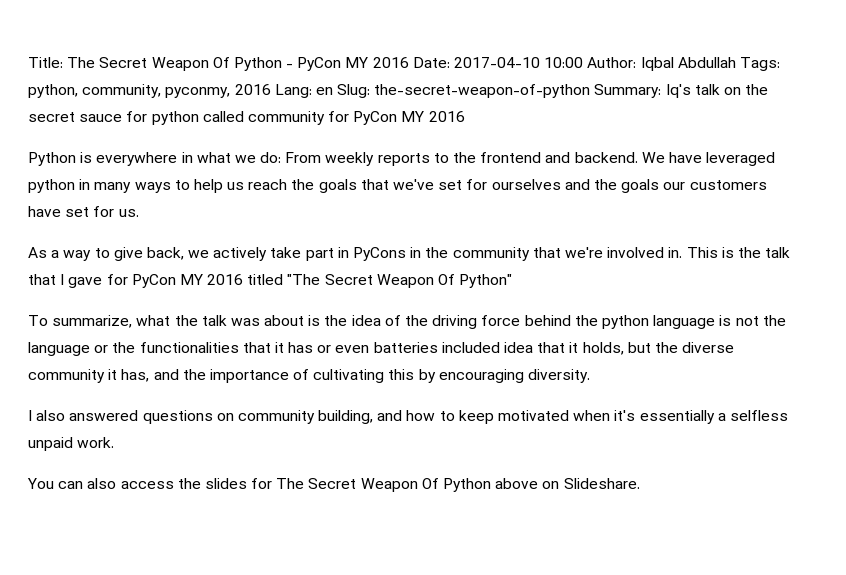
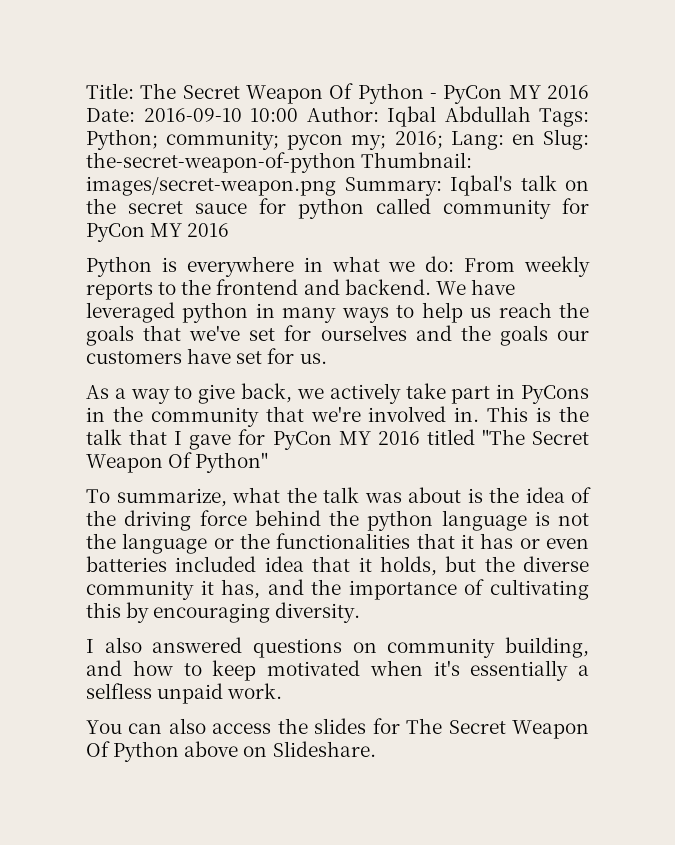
[454,57,541,68] 2017-04-10 -> [143,108,242,122] 2016-09-10
[28,84,691,98] python, community, pyconmy, 2016 Lang: en Slug: the-secret-weapon-of-python Summary: Iq's -> [86,129,590,150] [86,152,473,173] [86,175,512,196] Python; community; pycon my; 2016; Lang: en Slug: the-secret-weapon-of-python Thumbnail: images/secret-weapon.png Summary: Iqbal's

